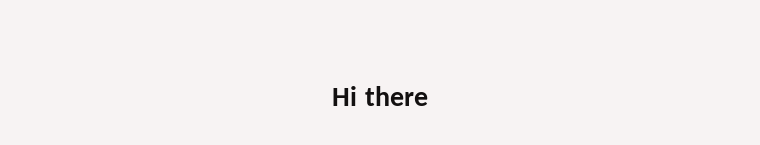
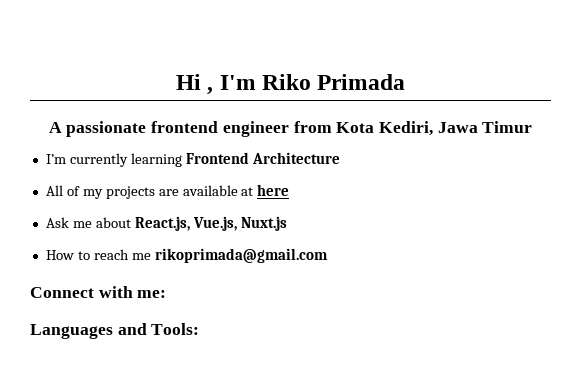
[364,86,428,106] there -> [207,74,406,95] [48,121,533,137] [45,152,340,167] [45,184,290,199] [45,216,287,231] [45,248,328,263] [30,286,167,298] [30,323,200,339] , I'm Riko Primada // A passionate frontend engineer from Kota Kediri, Jawa Timur // I’m currently learning Frontend Architecture // All of my projects are available at here // Ask me about React.js, Vue.js, Nuxt.js // How to reach me rikoprimada@gmail.com // Connect with me: // Languages and Tools:

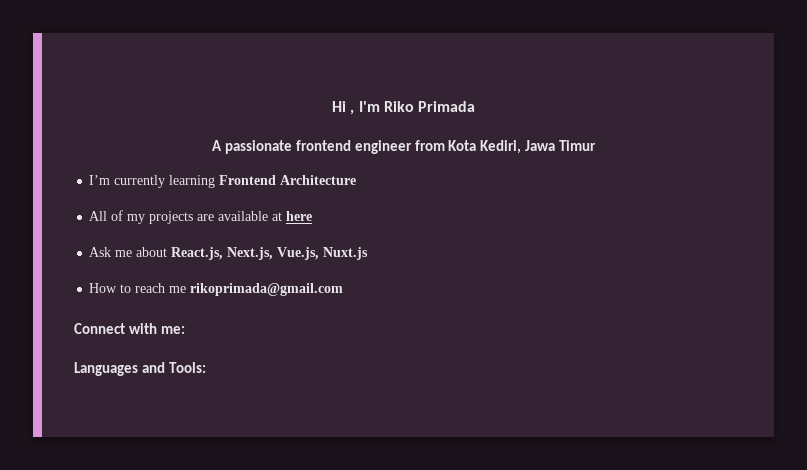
(190, 223) none -> [227,247,274,260] Next.js,

